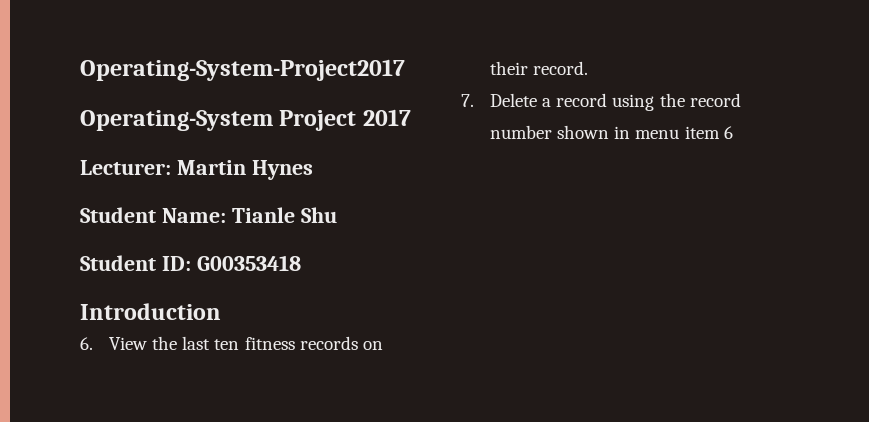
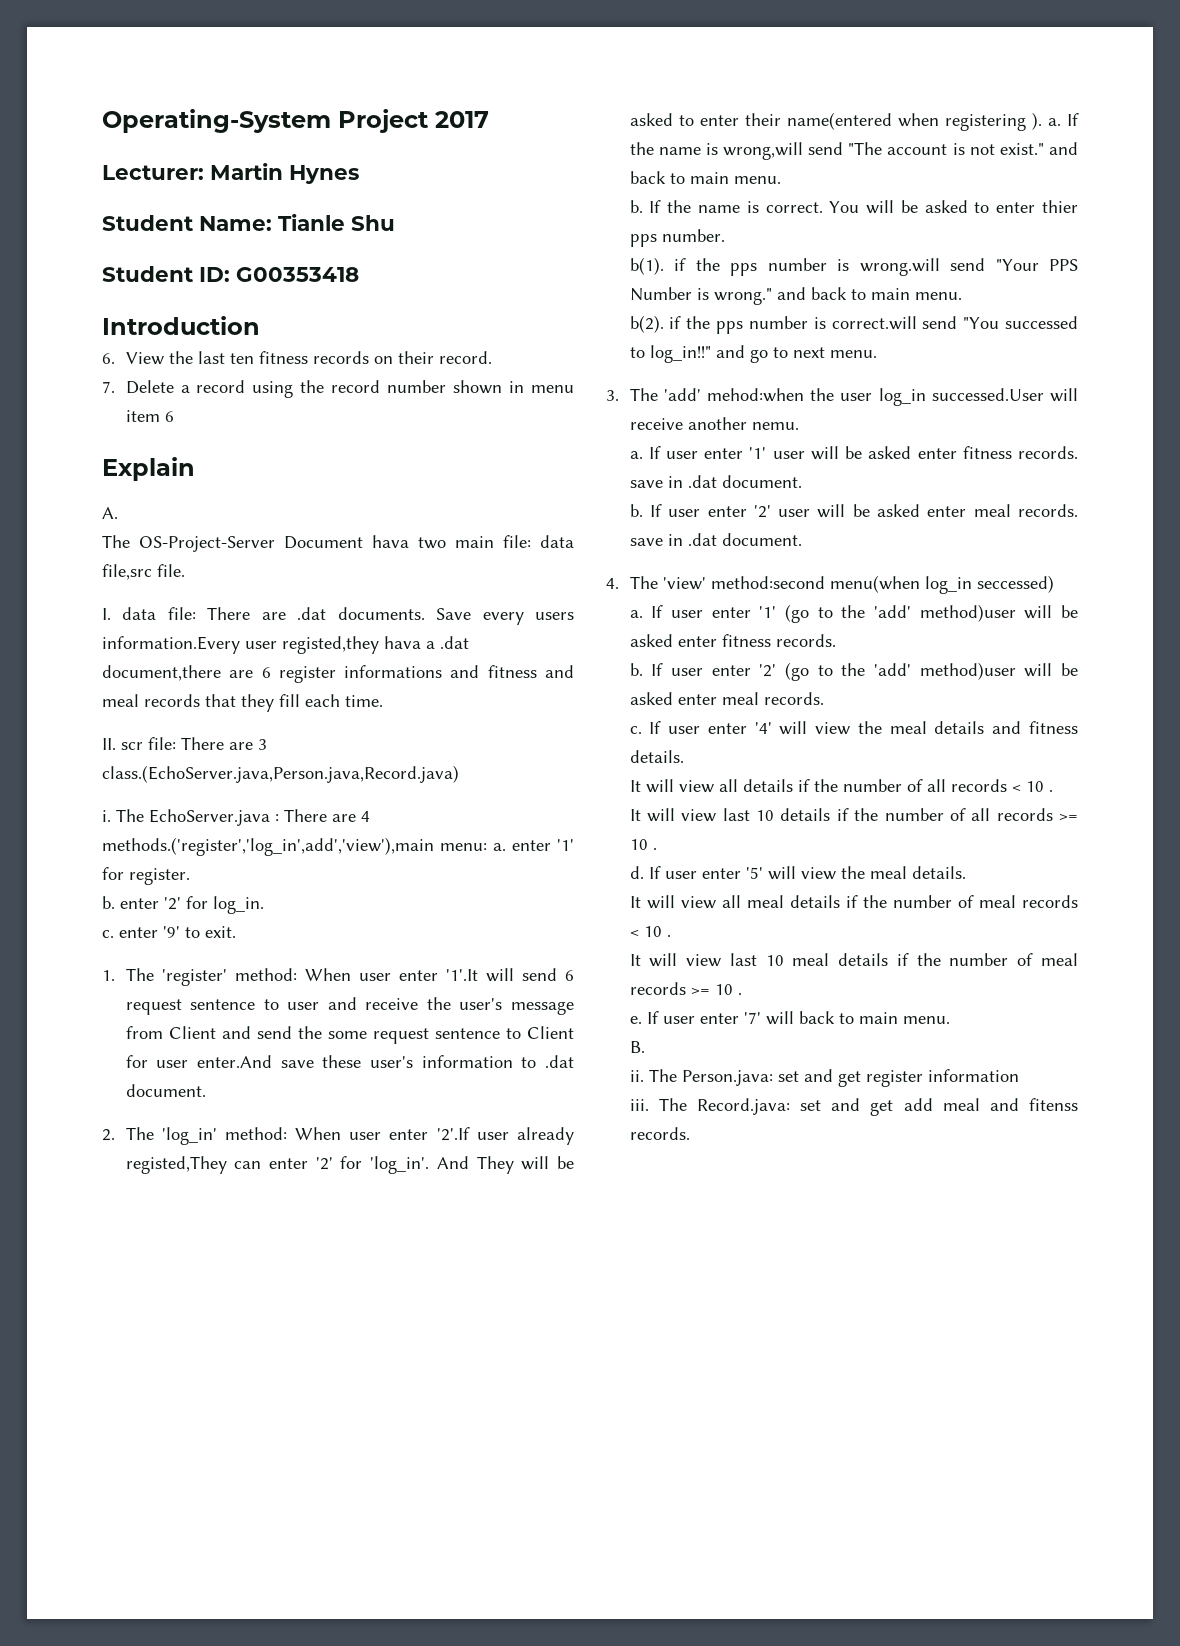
[80,59,405,81] Operating-System-Project2017 // -> (102, 121) none
(733, 132) none -> [102,457,195,481] [102,507,118,519] [102,535,574,552] [102,564,185,580] [102,607,574,625] [102,636,469,654] [102,665,574,683] [102,694,383,712] [102,737,267,750] [102,765,459,783] [102,809,370,826] [102,837,574,856] [102,867,190,885] [102,896,264,914] [102,926,236,938] [102,968,574,986] [125,997,574,1015] [125,1026,574,1044] [125,1055,574,1068] [125,1084,206,1097] [102,1127,574,1145] [125,1156,575,1174] [629,112,1079,131] [629,142,1078,160] [629,171,781,184] [629,200,1078,214] [629,229,725,247] [629,257,1078,276] [629,287,962,305] [629,315,1078,334] [629,345,877,363] [606,388,1078,406] [629,417,799,430] [629,446,1078,460] [629,475,802,488] [629,504,1078,518] [629,533,802,546] [606,575,1054,594] [629,604,1078,623] [629,634,836,647] [629,662,1078,681] [629,692,824,705] [629,721,1078,735] [629,750,684,763] [629,779,1053,793] [629,808,1078,822] [629,839,657,850] [629,866,966,880] [629,895,1078,909] [629,926,671,937] [629,953,1078,967] [629,982,742,995] [629,1011,950,1025] [629,1041,645,1053] [629,1069,1019,1087] [629,1098,1078,1116] [629,1127,690,1140] // Explain // A. // The OS-Project-Server Document hava two main file: data file,src file. // I. data file: There are .dat documents. Save every users information.Every user registed,they hava a .dat document,there are 6 register informations and fitness and meal records that they fill each time. // II. scr file: There are 3 class.(EchoServer.java,Person.java,Record.java) // i. The EchoServer.java : There are 4 methods.('register','log_in',add','view'),main menu: a. enter '1' for register. // b. enter '2' for log_in. // c. enter '9' to exit. // 1. The 'register' method: When user enter '1'.It will send 6 request sentence to user and receive the user's message from Client and send the some request sentence to Client for user enter.And save these user's information to .dat document. // 2. The 'log_in' method: When user enter '2'.If user already registed,They can enter '2' for 'log_in'. And They will be asked to enter their name(entered when registering ). a. If the name is wrong,will send "The account is not exist." and back to main menu. // b. If the name is correct. You will be asked to enter thier pps number. // b(1). if the pps number is wrong.will send "Your PPS Number is wrong." and back to main menu. // b(2). if the pps number is correct.will send "You successed to log_in!!" and go to next menu. // 3. The 'add' mehod:when the user log_in successed.User will receive another nemu. // a. If user enter '1' user will be asked enter fitness records. save in .dat document. // b. If user enter '2' user will be asked enter meal records. save in .dat document. // 4. The 'view' method:second menu(when log_in seccessed) // a. If user enter '1' (go to the 'add' method)user will be asked enter fitness records. // b. If user enter '2' (go to the 'add' method)user will be asked enter meal records. // c. If user enter '4' will view the meal details and fitness details. // It will view all details if the number of all records < 10 . // It will view last 10 details if the number of all records >= 10 . // d. If user enter '5' will view the meal details. // It will view all meal details if the number of meal records < 10 . // It will view last 10 meal details if the number of meal records >= 10 . // e. If user enter '7' will back to main menu. // B. // ii. The Person.java: set and get register information // iii. The Record.java: set and get add meal and fitenss records.

